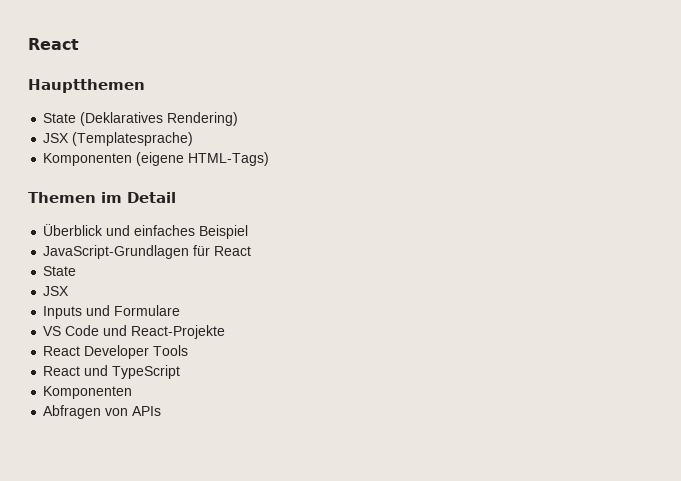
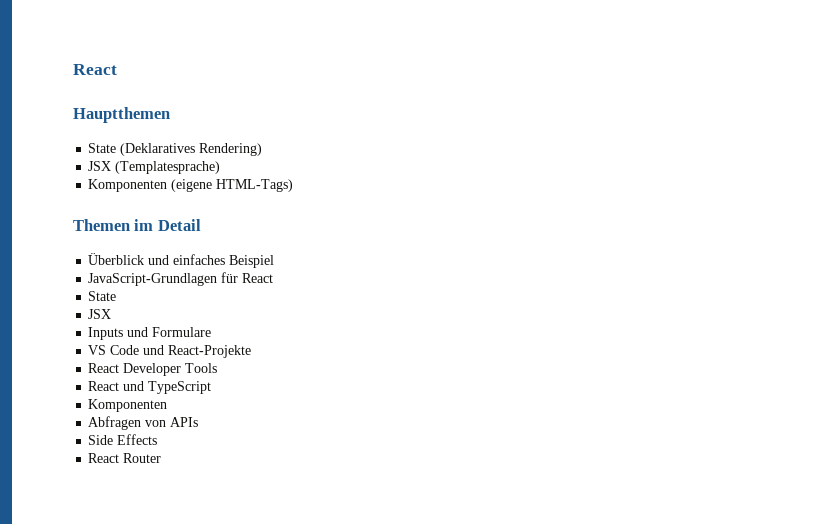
(162, 411) none -> [88,434,158,445] [88,453,162,463] // Side Effects // React Router

